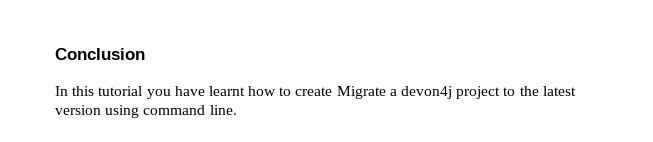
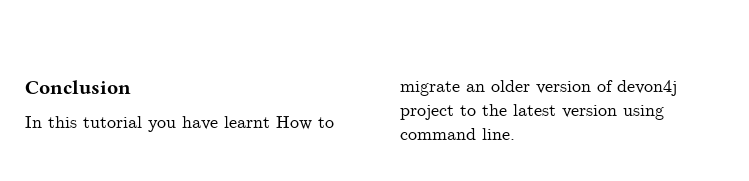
[248,86,397,99] how to create Migrate a -> [276,116,334,130] [400,80,613,96] How to migrate an older version of

